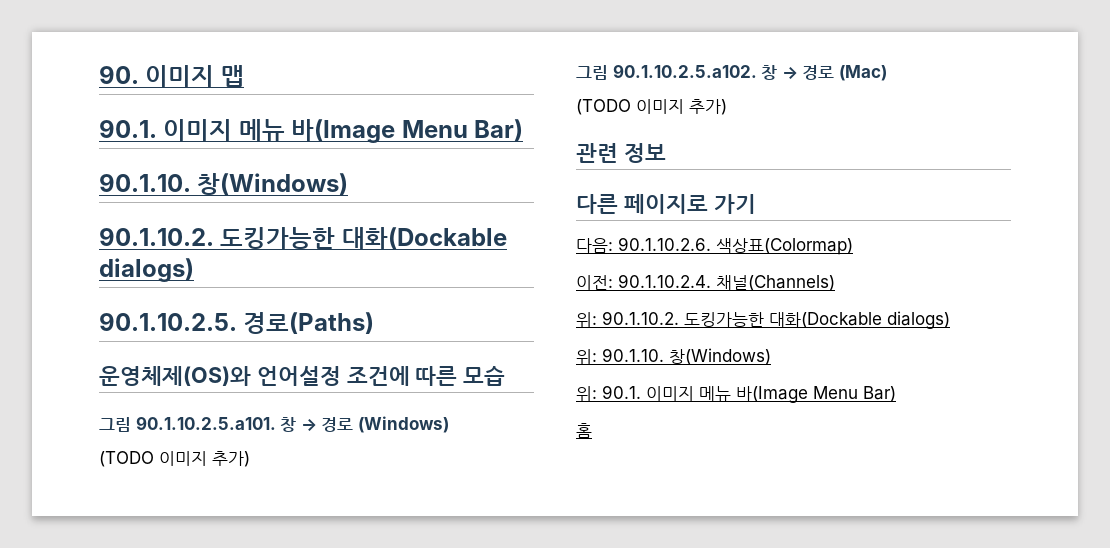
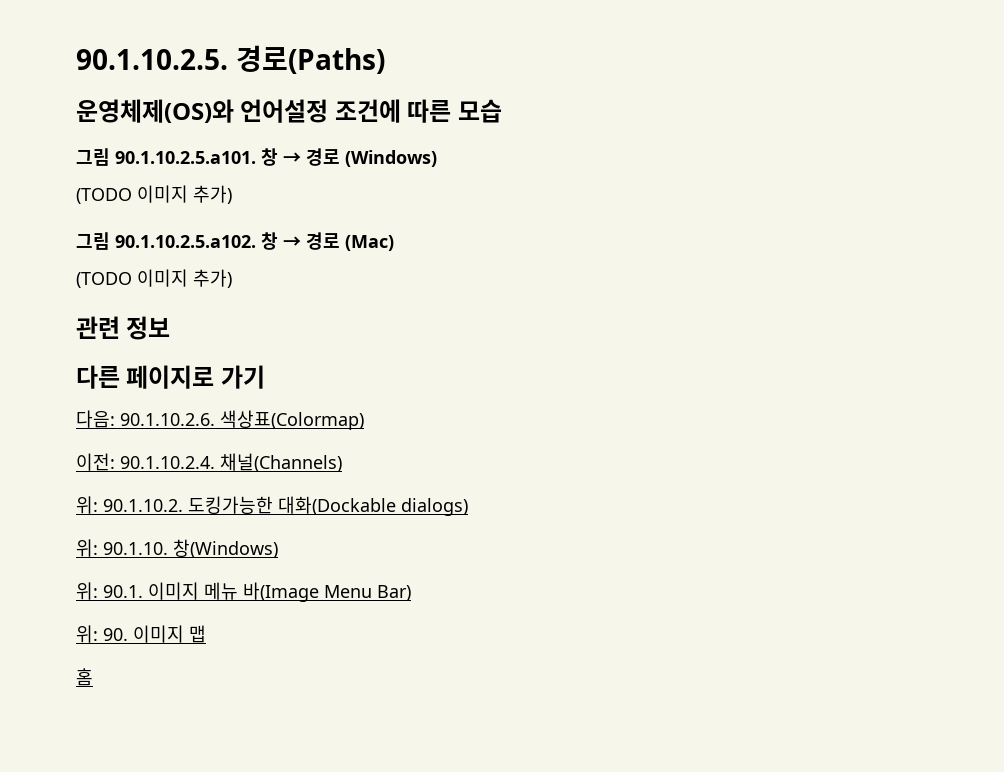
[99,65,244,87] [99,119,524,143] [99,173,349,195] [99,227,507,249] [99,258,194,282] 90. 이미지 맵 // 90.1. 이미지 메뉴 바(Image Menu Bar) // 90.1.10. 창(Windows) // 90.1.10.2. 도킹가능한 대화(Dockable dialogs) // -> (76, 59) none
(896, 394) none -> [76,625,206,643] // 위: 90. 이미지 맵

